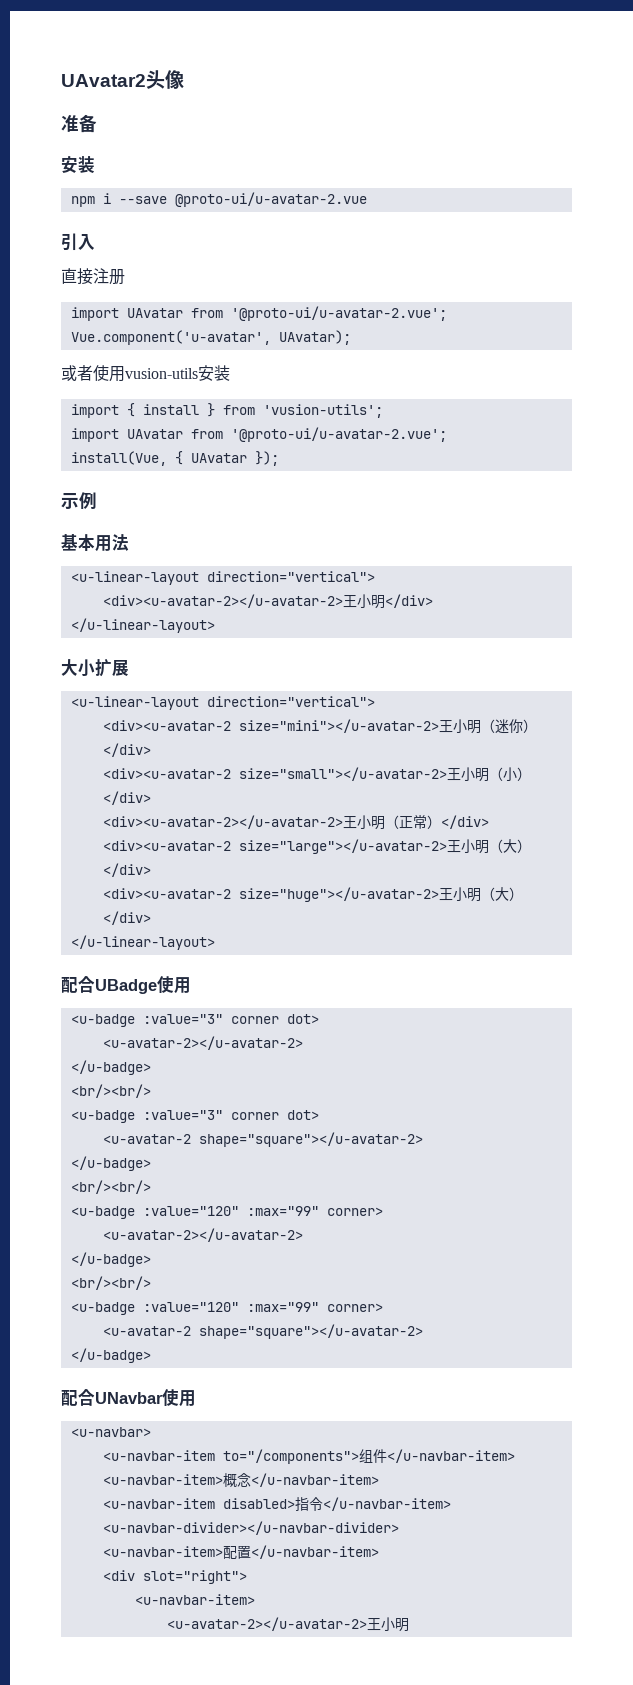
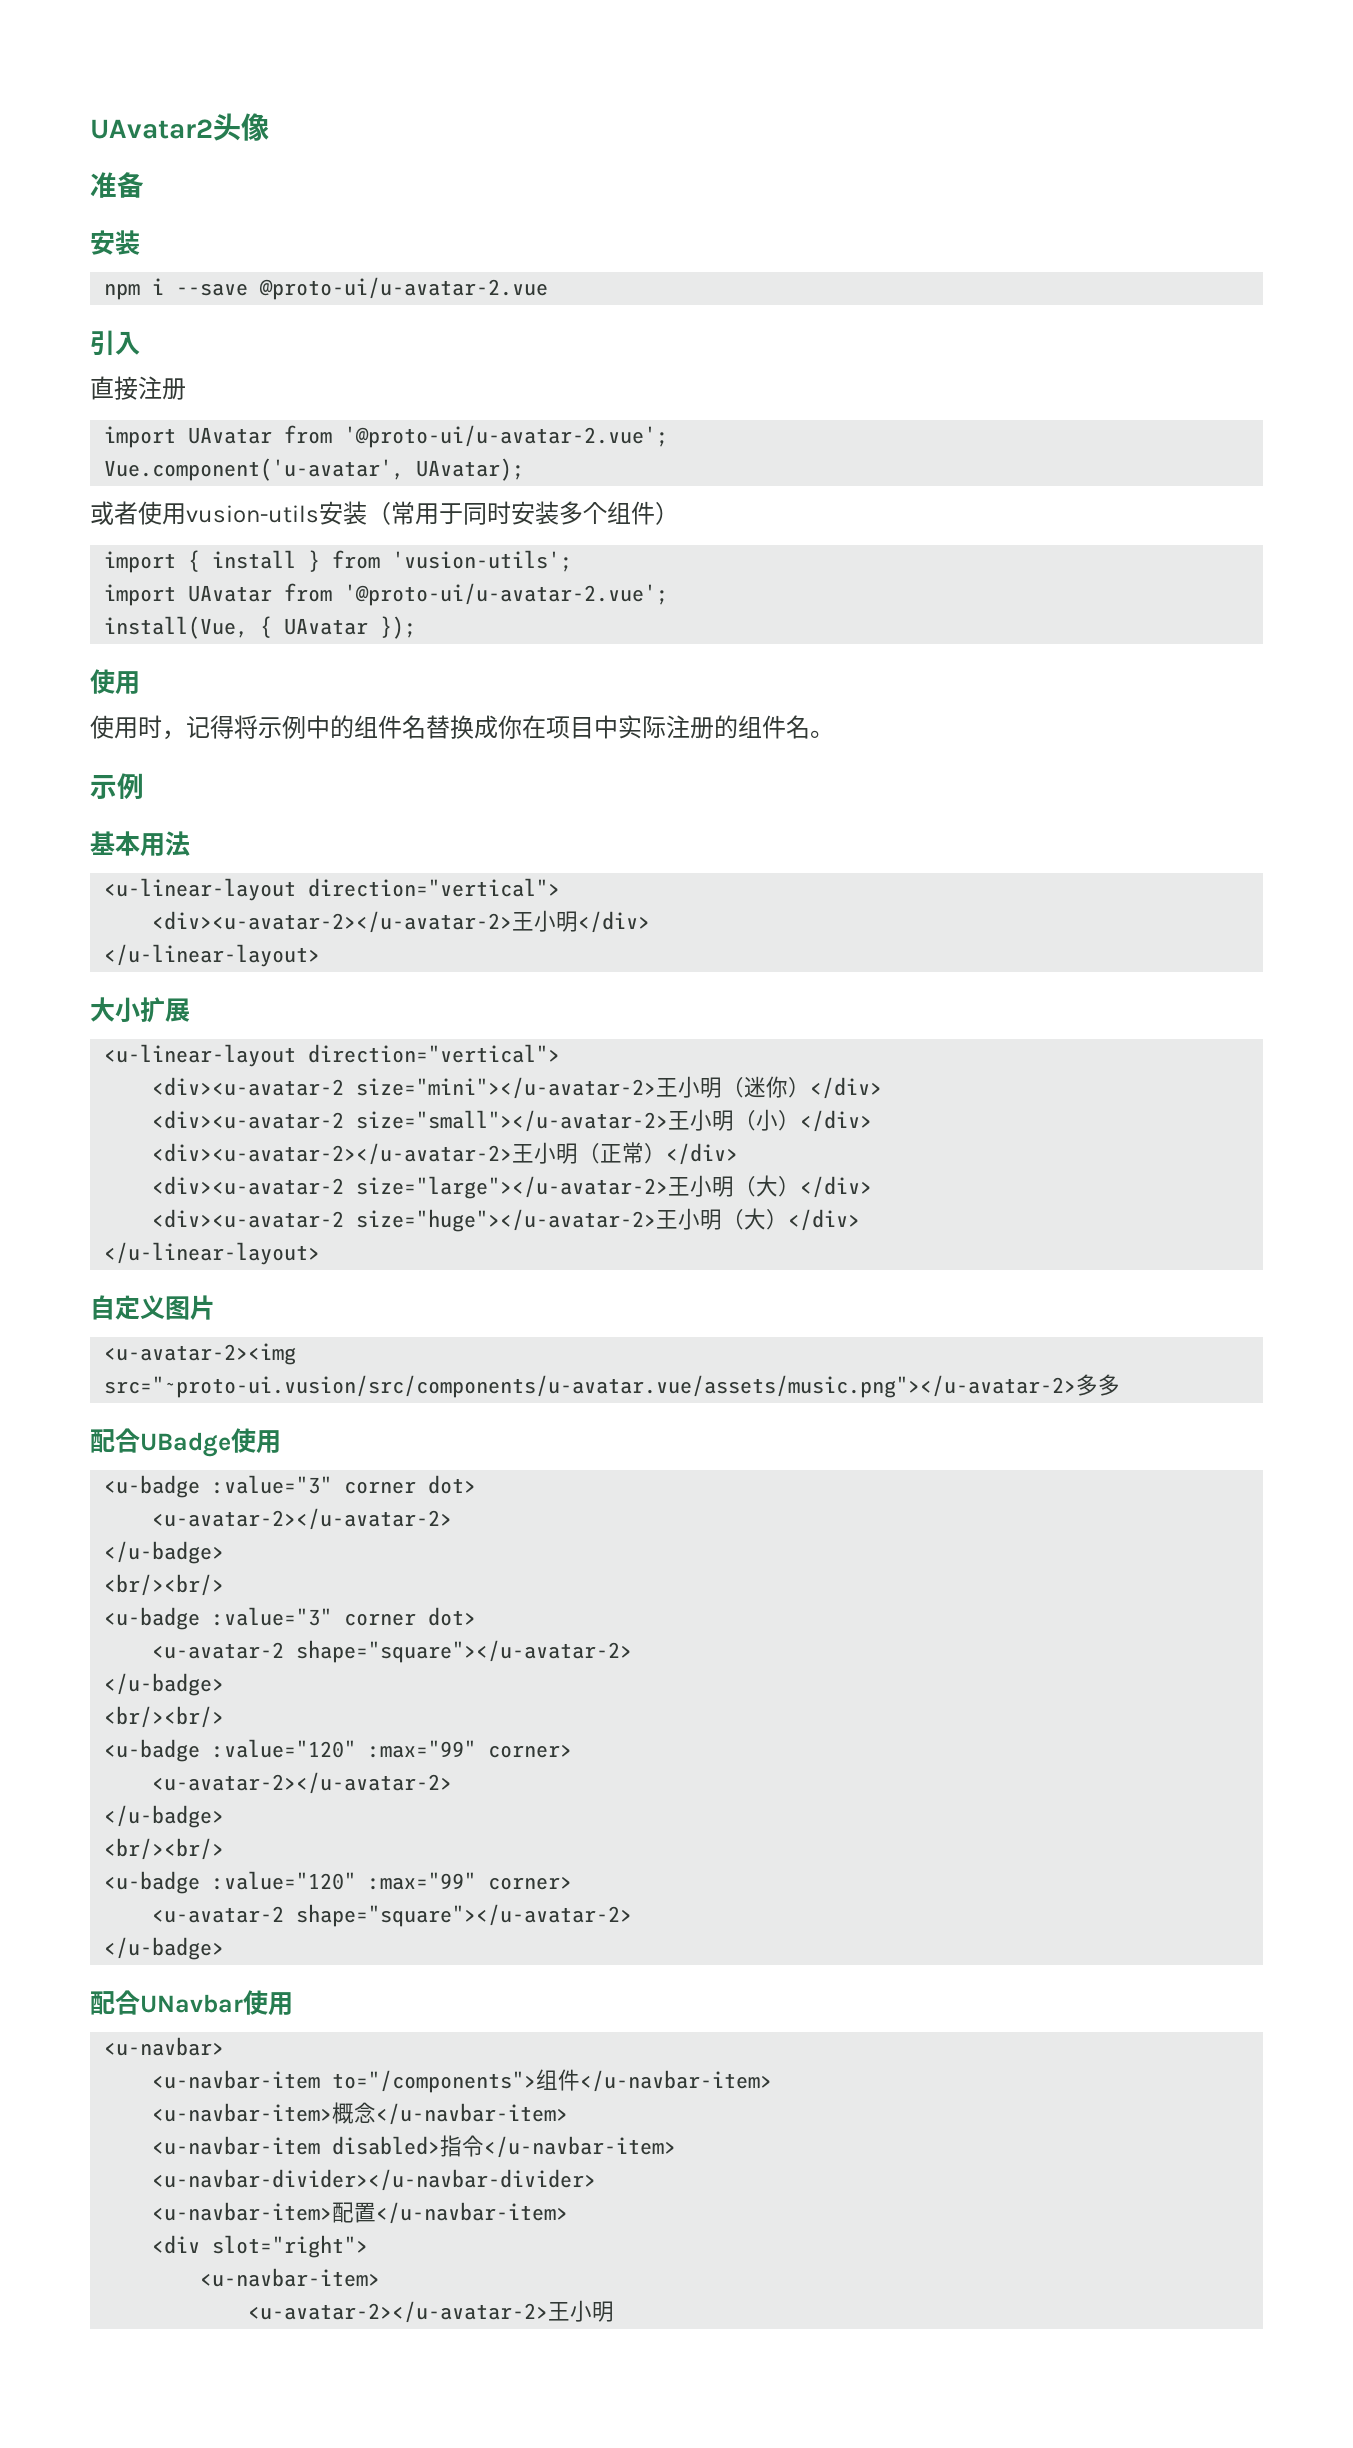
(230, 373) none -> [367,501,679,525] （常用于同时安装多个组件）
(279, 458) none -> [90,669,140,695] [90,715,834,740] // 使用 // 使用时，记得将示例中的组件名替换成你在项目中实际注册的组件名。
(215, 942) none -> [90,1295,215,1320] [104,1343,297,1365] [104,1374,1121,1398] // 自定义图片 // <u-avatar-2><img src="~proto-ui.vusion/src/components/u-avatar.vue/assets/music.png"></u-avatar-2>多多

